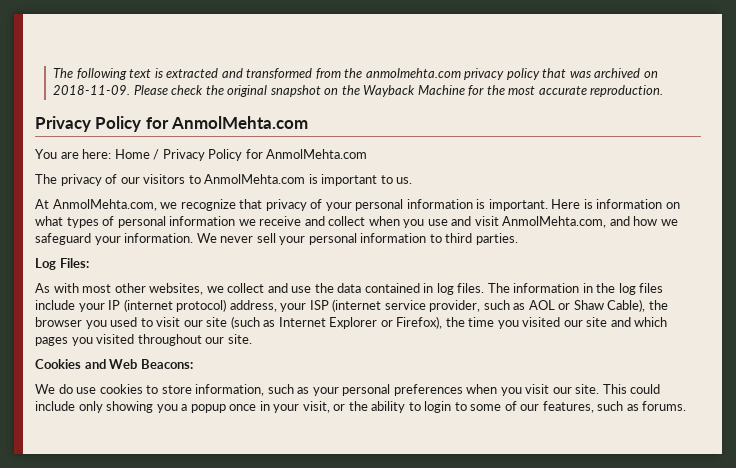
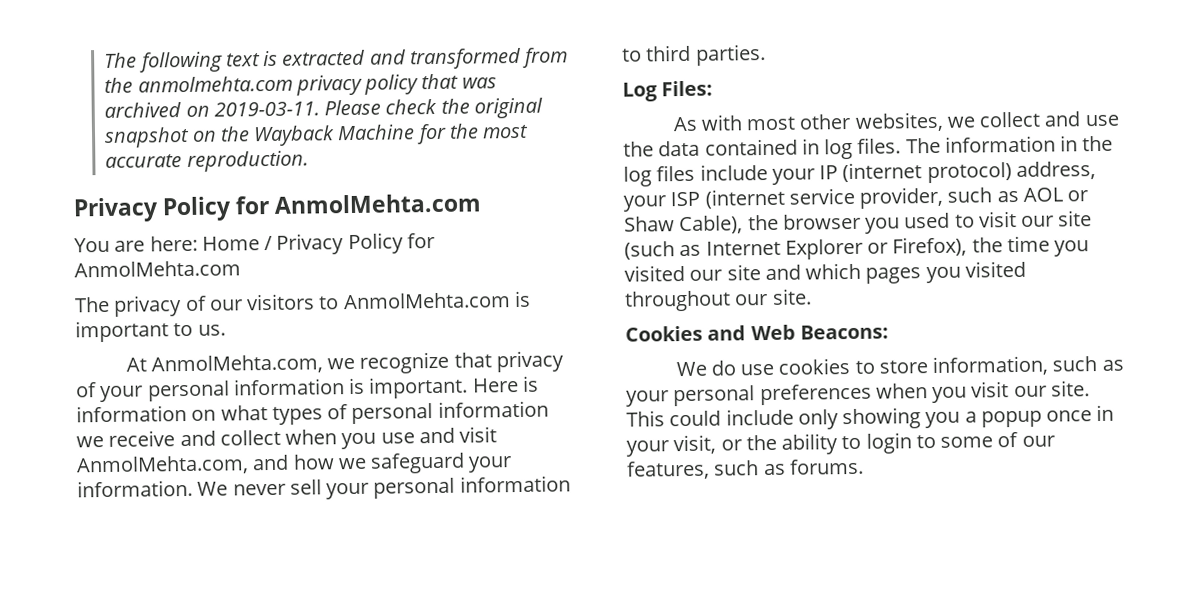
[53,85,131,95] 2018-11-09. -> [213,101,320,117] 2019-03-11.

